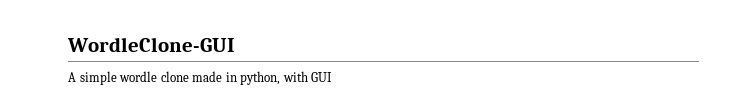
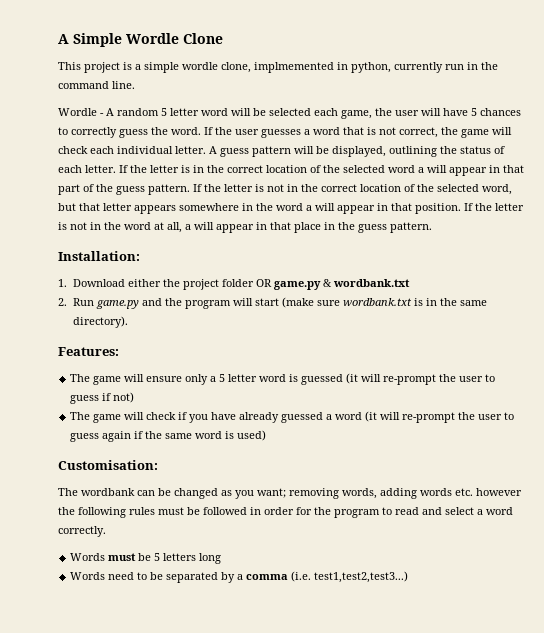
[67,37,235,52] [68,71,333,85] WordleClone-GUI // A simple wordle clone made in python, with GUI -> [58,33,223,47] [58,62,498,73] [58,81,135,89] [58,108,521,119] [58,127,512,138] [58,146,505,157] [58,165,524,176] [58,184,512,195] [58,203,524,214] [58,222,432,233] [58,251,140,261] [58,279,411,290] [58,297,488,309] [73,316,129,328] [58,347,119,356] [70,373,496,385] [70,392,135,404] [70,411,515,423] [70,430,267,442] [58,460,158,470] [58,488,522,499] [58,507,513,518] [58,526,106,537] [70,553,222,564] [70,571,409,583] A Simple Wordle Clone // This project is a simple wordle clone, implmemented in python, currently run in the command line. // Wordle - A random 5 letter word will be selected each game, the user will have 5 chances to correctly guess the word. If the user guesses a word that is not correct, the game will check each individual letter. A guess pattern will be displayed, outlining the status of each letter. If the letter is in the correct location of the selected word a will appear in that part of the guess pattern. If the letter is not in the correct location of the selected word, but that letter appears somewhere in the word a will appear in that position. If the letter is not in the word at all, a will appear in that place in the guess pattern. // Installation: // 1. Download either the project folder OR game.py & wordbank.txt // 2. Run game.py and the program will start (make sure wordbank.txt is in the same directory). // Features: // The game will ensure only a 5 letter word is guessed (it will re-prompt the user to guess if not) // The game will check if you have already guessed a word (it will re-prompt the user to guess again if the same word is used) // Customisation: // The wordbank can be changed as you want; removing words, adding words etc. however the following rules must be followed in order for the program to read and select a word correctly. // Words must be 5 letters long // Words need to be separated by a comma (i.e. test1,test2,test3...)

